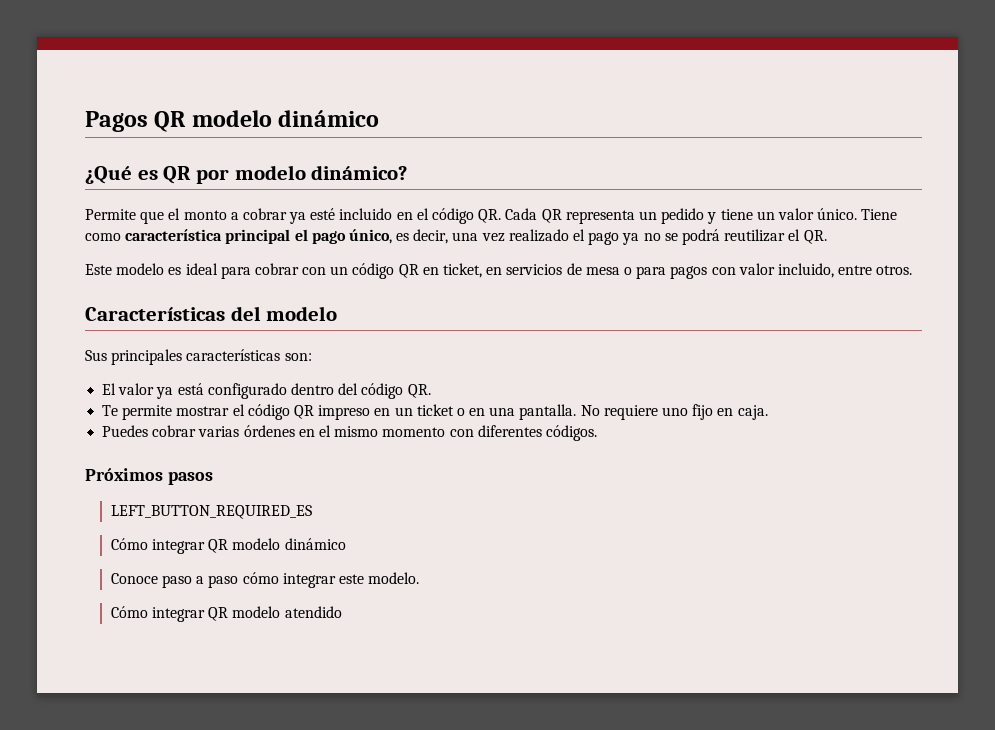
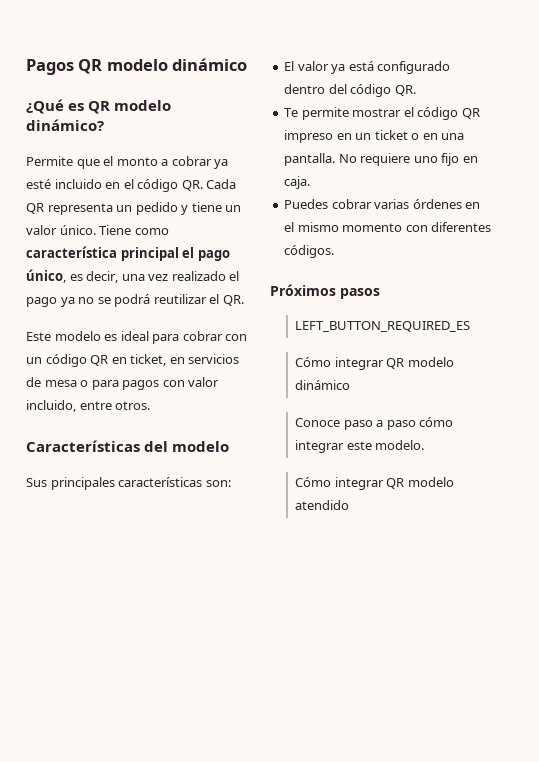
[196,169,230,184] por -> (111, 107) none

